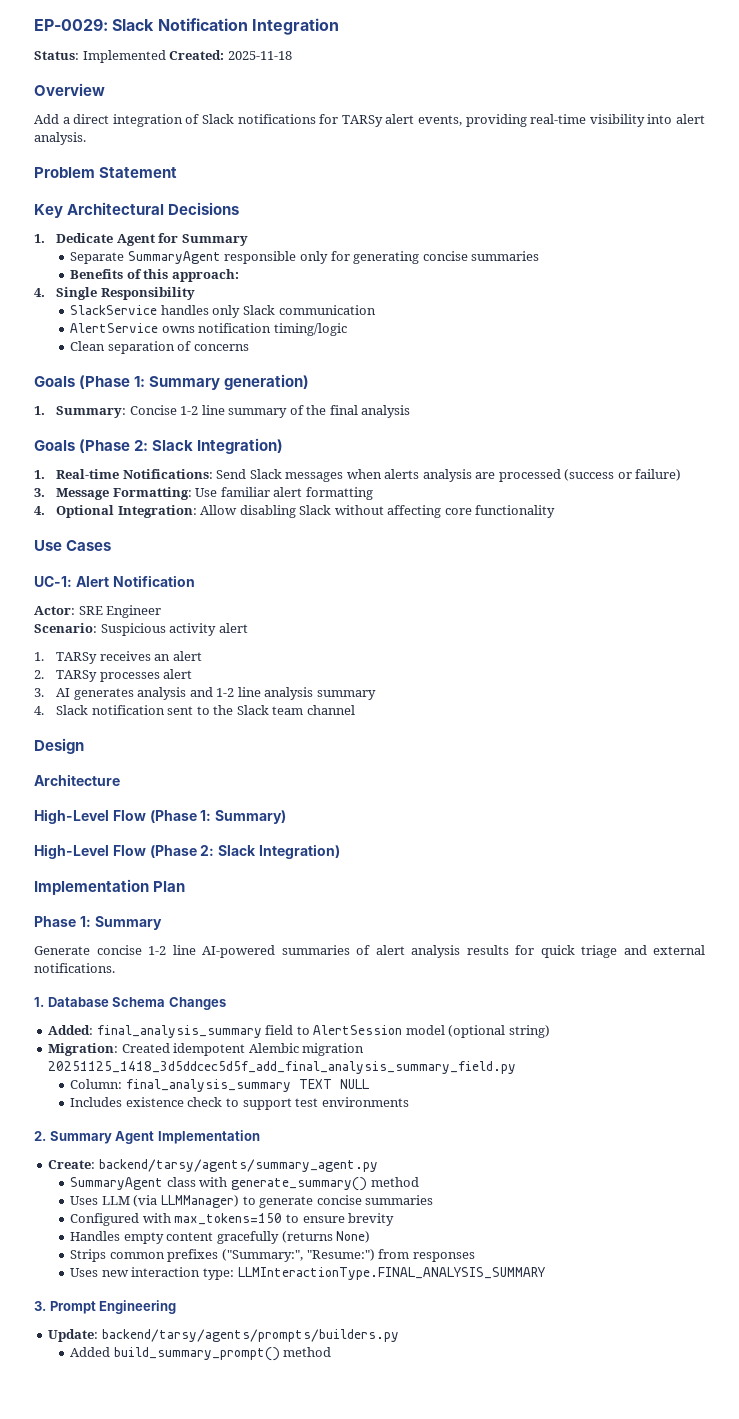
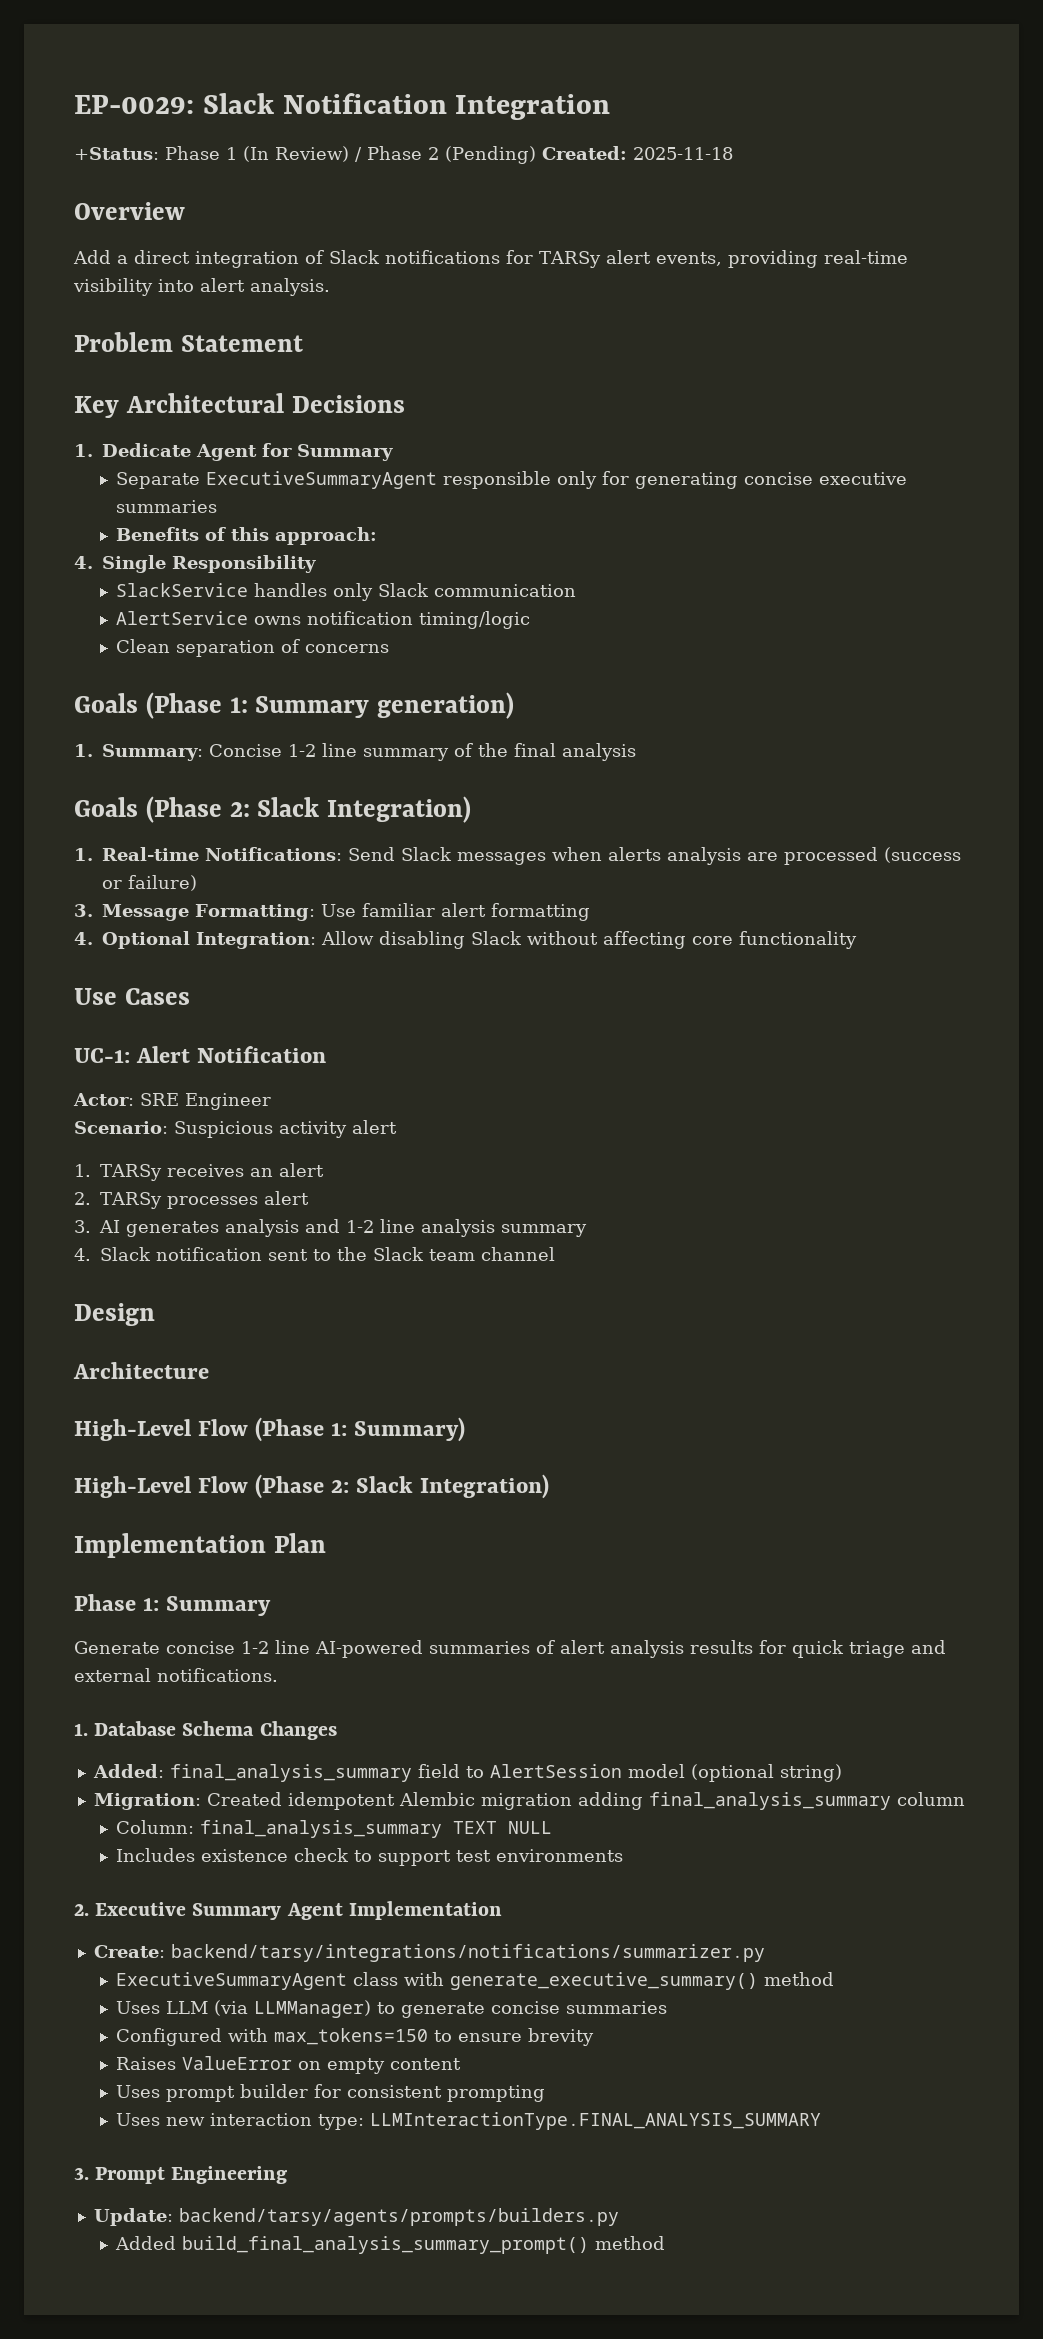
[34,50,166,63] Status: Implemented -> [74,146,536,164] +Status: Phase 1 (In Review) / Phase 2 (Pending)
[127,251,221,264] SummaryAgent -> [205,471,437,489] ExecutiveSummaryAgent
(468, 256) none -> [818,472,907,485] executive
[48,1061,517,1074] 20251125_1418_3d5ddcec5d5f_add_final_analysis_summary_field.py -> [577,1792,965,1810] adding final_analysis_summary column
(46, 1136) none -> [95,1902,187,1916] Executive
[98,1159,378,1172] [70,1177,164,1190] backend/tarsy/agents/summary_agent.py // SummaryAgent -> [170,1944,765,1962] [115,1972,347,1990] backend/tarsy/integrations/notifications/summarizer.py // ExecutiveSummaryAgent
[230,1177,367,1191] generate_summary() -> [449,1972,758,1990] generate_executive_summary()
[70,1231,121,1241] Handles -> [115,2056,321,2070] Raises ValueError on
[216,1231,371,1244] [70,1249,475,1262] gracefully (returns None) // Strips common prefixes ("Summary:", "Resume:") from responses -> [115,2084,545,2102] // Uses prompt builder for consistent prompting
[113,1347,280,1361] build_summary_prompt() -> [181,2236,589,2254] build_final_analysis_summary_prompt()

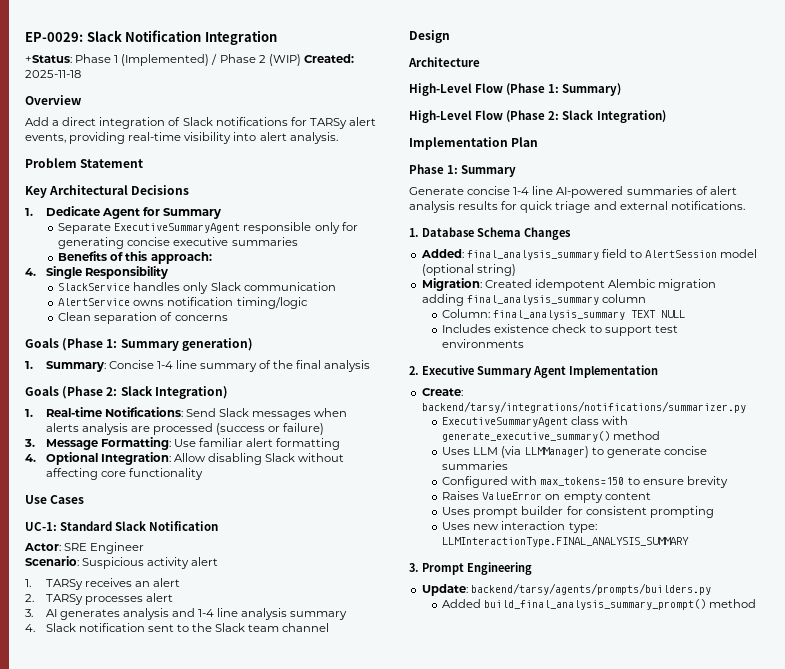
[243,146,349,162] (In Review) -> [121,54,210,66] (Implemented)
[445,146,536,164] (Pending) -> [268,54,301,66] (WIP)
[288,744,316,757] 1-2 -> [156,361,173,369] 1-4
[136,1046,191,1063] Alert -> [60,521,147,531] Standard Slack
[346,1220,374,1233] 1-2 -> [197,609,214,617] 1-4
[241,1641,269,1654] 1-2 -> [513,187,530,195] 1-4

